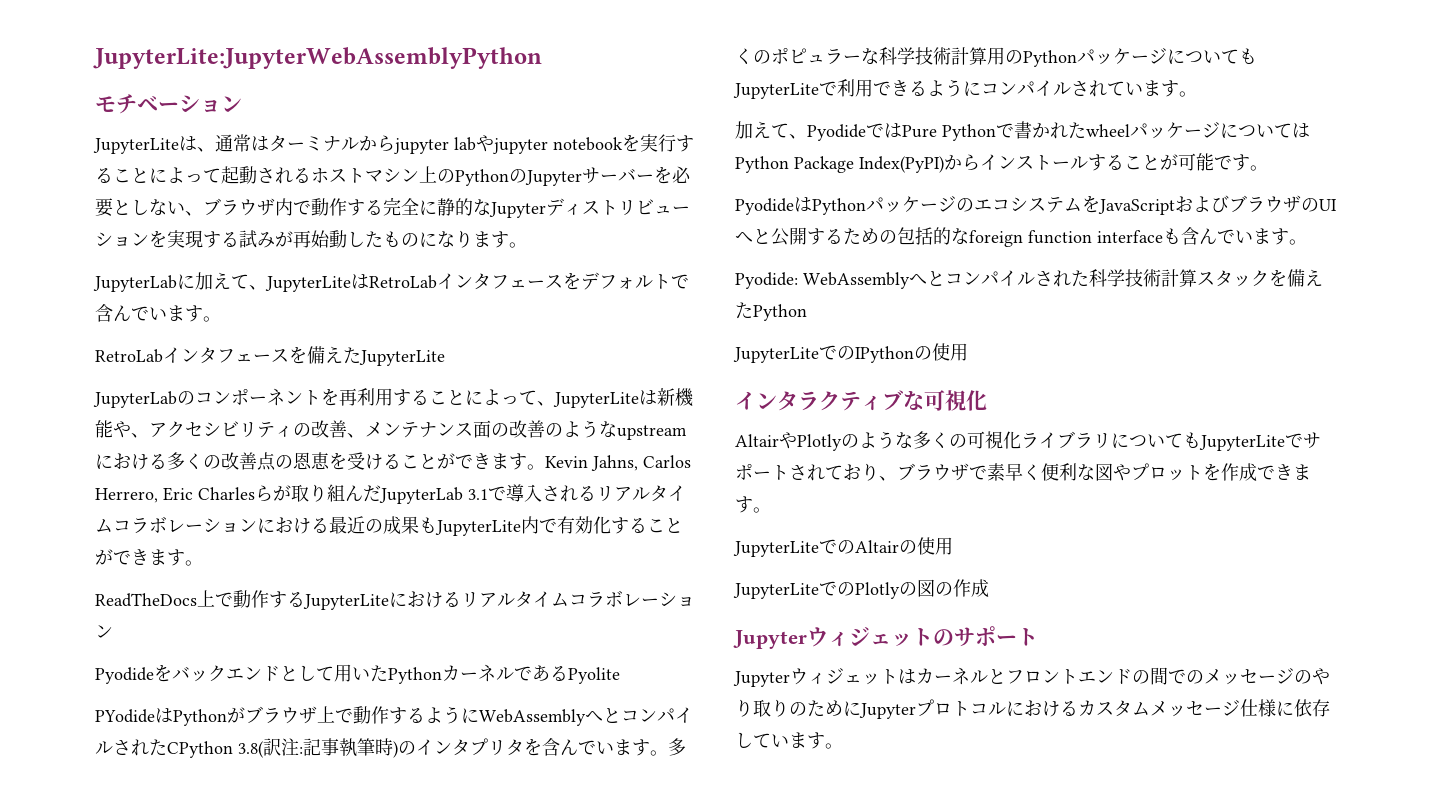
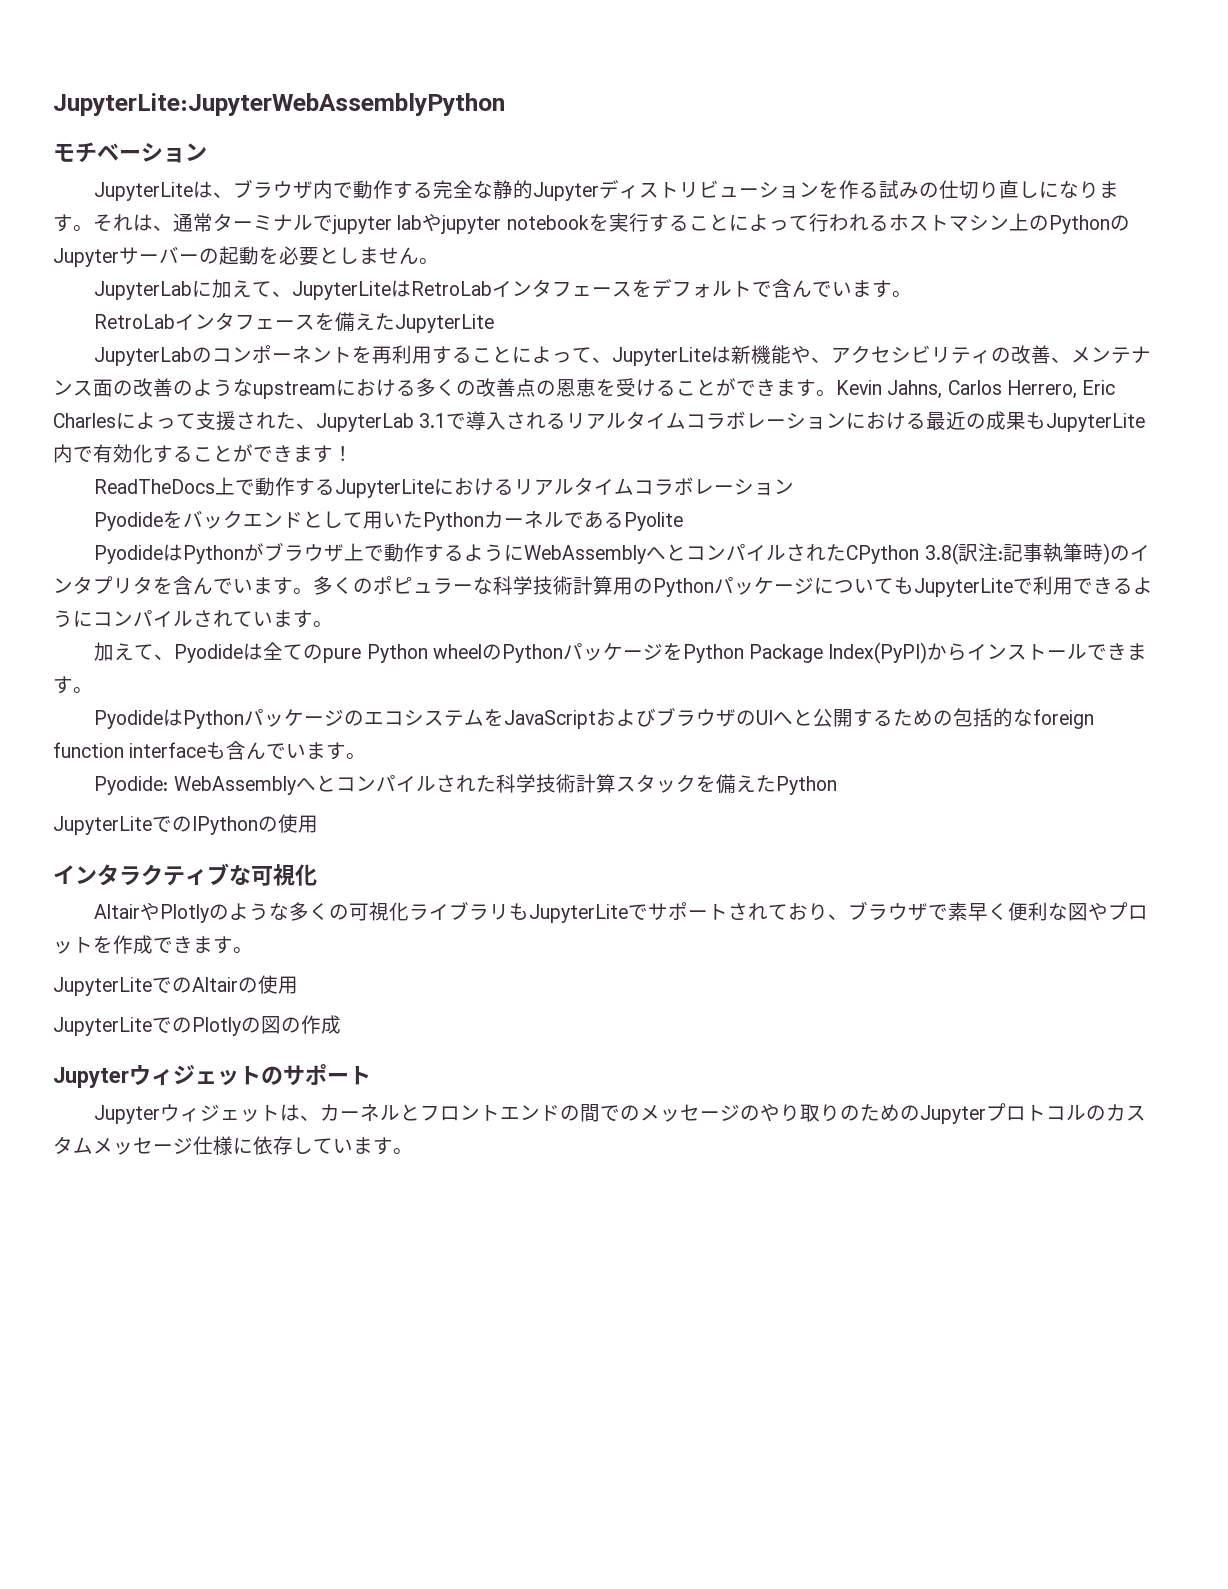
[215,134,269,152] 通常は -> [233,179,1120,201] [53,213,213,232] ブラウザ内で動作する完全な静的Jupyterディストリビューションを作る試みの仕切り直しになります。それは、通常
[359,135,395,152] から -> [313,215,333,231] で
[221,166,275,184] 起動さ -> [808,213,849,232] 行わ
(654, 178) none -> [199,246,259,265] の起動
[149,197,690,218] [95,230,509,248] ない、ブラウザ内で動作する完全に静的なJupyterディストリビューションを実現する試みが再始動したものになります -> [359,247,419,265] ません
[255,484,381,502] らが取り組んだ -> [116,411,316,431] によって支援された、
[185,560,203,566] 。 -> [333,446,353,461] ！
[95,709,155,723] PYodide -> [94,545,164,564] Pyodide
[866,121,1310,141] ではPure Pythonで書かれたwheelパッケージについては -> [243,642,683,663] は全てのpure Python wheelのPythonパッケージを
[1088,153,1232,171] することが可能で -> [1087,643,1148,660] できま
[1111,433,1183,448] について -> (510, 912) none
(916, 676) none -> [300,1115,321,1121] 、
[843,701,861,716] に -> [900,1105,921,1121] の
[1006,700,1078,717] における -> [1086,1105,1107,1121] の

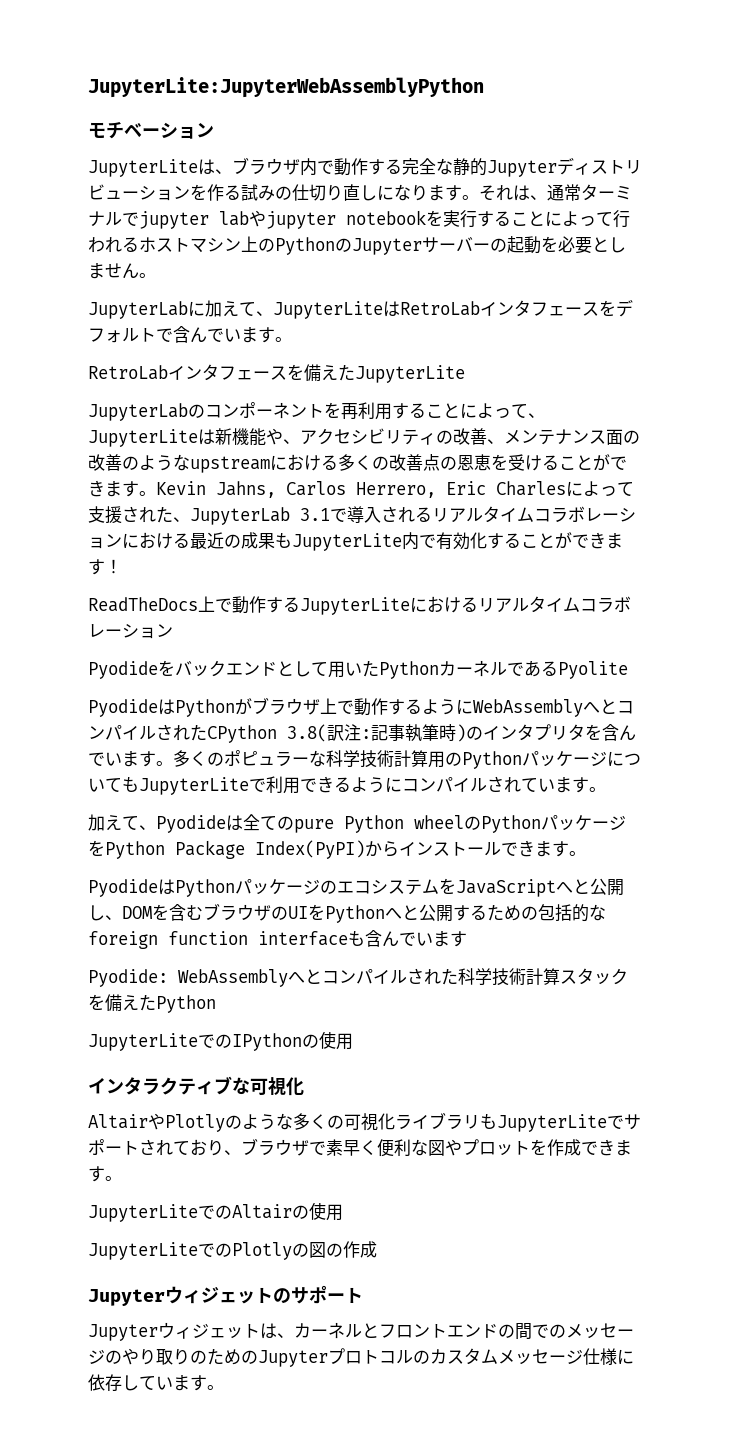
[596,708,657,727] および -> [556,878,624,896] [88,904,203,921] へと公開し、DOMを含む
(774, 717) none -> [308,904,385,923] をPython
[346,753,367,759] 。 -> (467, 939) none

